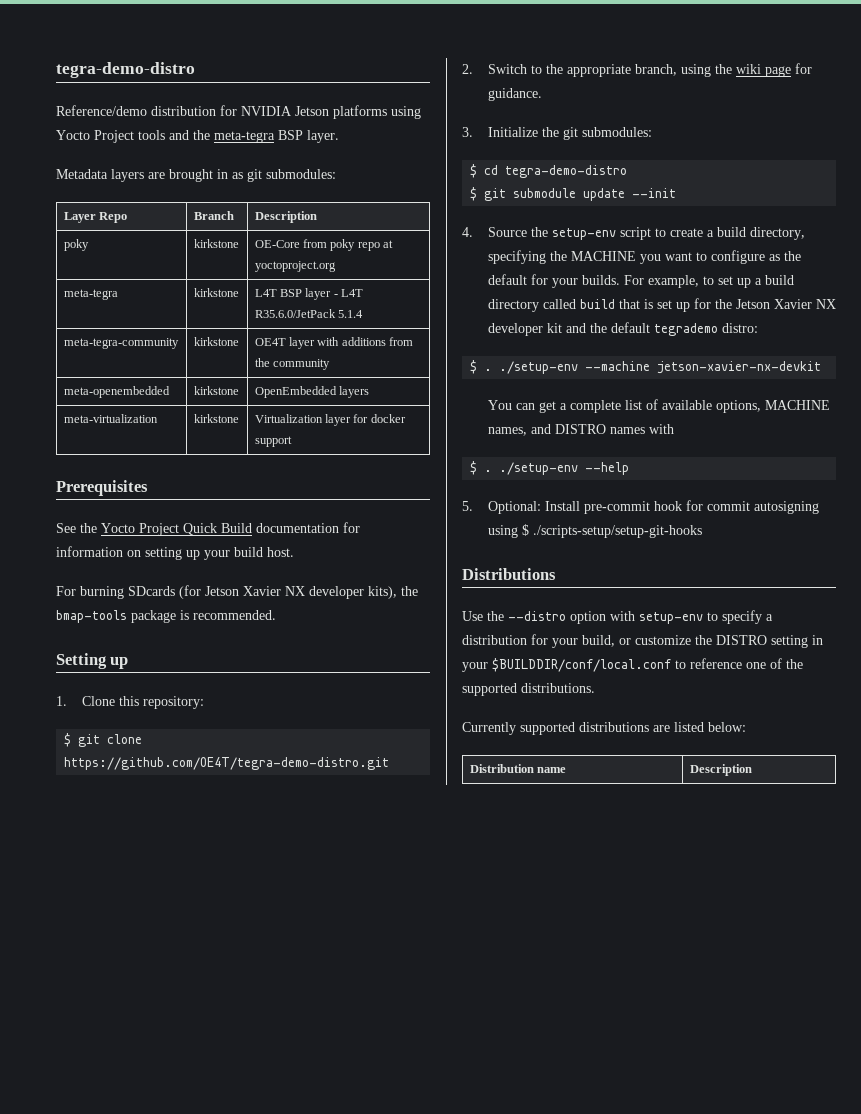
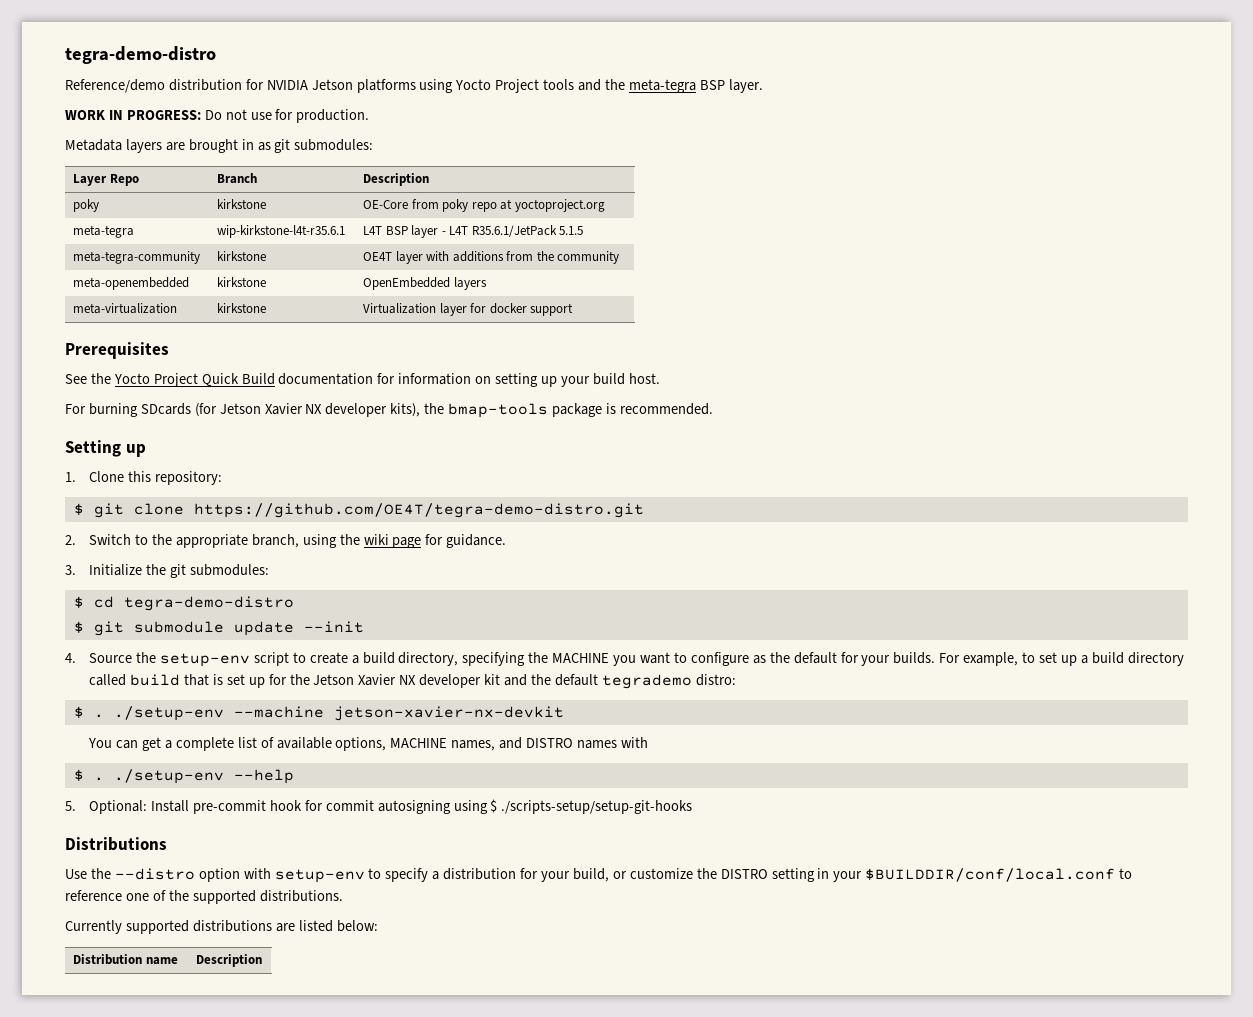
(339, 136) none -> [65,109,370,123] // WORK IN PROGRESS: Do not use for production.
[193,288,239,297] kirkstone -> [217,225,346,238] wip-kirkstone-l4t-r35.6.1
[254,309,364,318] R35.6.0/JetPack 5.1.4 -> [471,225,584,237] R35.6.1/JetPack 5.1.5

